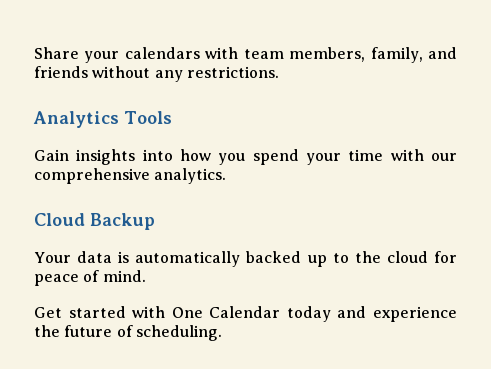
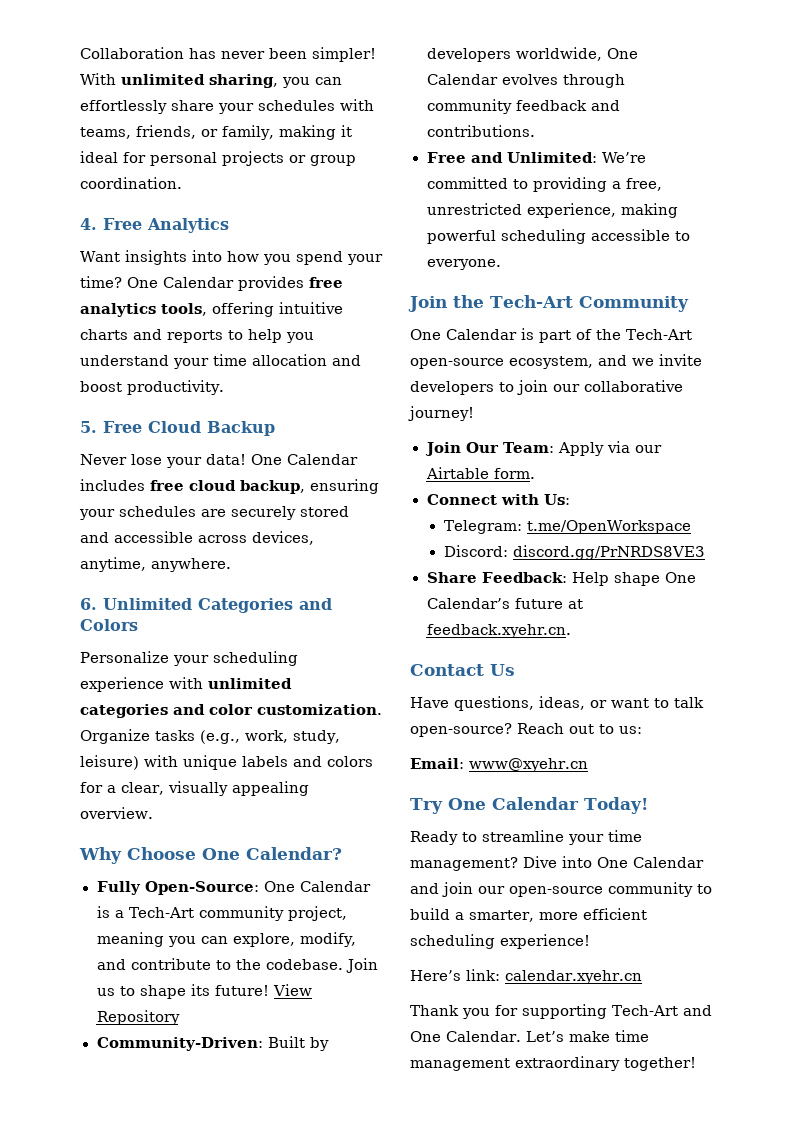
[34,47,457,63] [34,66,279,82] Share your calendars with team members, family, and friends without any restrictions. // -> [80,47,376,62] [80,73,342,88] [80,99,374,114] [80,125,352,140] [80,151,356,166] [80,177,182,189] [80,218,142,230] Collaboration has never been simpler! With unlimited sharing, you can effortlessly share your schedules with teams, friends, or family, making it ideal for personal projects or group coordination. // 4. Free
[124,111,172,124] [34,149,69,161] Tools // Gain -> [80,251,120,262] // Want
[348,149,457,161] [34,168,227,184] [34,213,155,230] [34,251,458,267] [34,270,146,286] [34,306,457,322] [34,325,222,341] time with our comprehensive analytics. // Cloud Backup // Your data is automatically backed up to the cloud for peace of mind. // Get started with One Calendar today and experience the future of scheduling. -> [80,276,343,291] [80,302,343,317] [80,329,314,343] [80,354,361,369] [80,380,224,395] [80,421,275,436] [80,454,358,468] [80,479,379,494] [79,506,349,520] [80,531,314,545] [80,557,231,572] [80,598,332,613] [80,619,138,631] [80,651,298,666] [80,677,292,692] [80,704,382,718] [80,729,340,744] [80,755,373,770] [80,781,309,796] [80,807,153,819] [79,847,342,864] [96,881,371,895] [96,906,348,921] [96,932,357,947] [96,958,378,973] [96,984,312,999] [96,1010,180,1025] [96,1036,329,1051] [426,47,638,62] [426,74,625,88] [426,99,620,114] [426,125,535,137] [426,152,647,163] [426,177,662,192] [426,203,678,218] [426,229,690,244] [426,259,501,270] [408,295,689,312] [410,328,692,343] [410,354,702,369] [410,380,683,395] [408,406,474,421] [424,441,663,456] [425,467,535,479] [426,494,570,505] [443,520,691,534] [443,545,705,560] [426,572,696,586] [426,598,583,609] [426,624,572,638] [410,664,515,676] [410,696,704,711] [410,723,642,737] [410,758,588,772] [410,797,648,814] [410,830,642,845] [410,856,704,871] [410,882,712,897] [410,908,647,922] [410,934,590,949] [410,969,642,984] [410,1004,712,1019] [410,1030,649,1042] [410,1056,696,1071] time? One Calendar provides free analytics tools, offering intuitive charts and reports to help you understand your time allocation and boost productivity. // 5. Free Cloud Backup // Never lose your data! One Calendar includes free cloud backup, ensuring your schedules are securely stored and accessible across devices, anytime, anywhere. // 6. Unlimited Categories and Colors // Personalize your scheduling experience with unlimited categories and color customization. Organize tasks (e.g., work, study, leisure) with unique labels and colors for a clear, visually appealing overview. // Why Choose One Calendar? // Fully Open-Source: One Calendar is a Tech-Art community project, meaning you can explore, modify, and contribute to the codebase. Join us to shape its future! View Repository // Community-Driven: Built by developers worldwide, One Calendar evolves through community feedback and contributions. // Free and Unlimited: We’re committed to providing a free, unrestricted experience, making powerful scheduling accessible to everyone. // Join the Tech-Art Community // One Calendar is part of the Tech-Art open-source ecosystem, and we invite developers to join our collaborative journey! // Join Our Team: Apply via our Airtable form. // Connect with Us: // Telegram: t.me/OpenWorkspace // Discord: discord.gg/PrNRDS8VE3 // Share Feedback: Help shape One Calendar’s future at feedback.xyehr.cn. // Contact Us // Have questions, ideas, or want to talk open-source? Reach out to us: // Email: www@xyehr.cn // Try One Calendar Today! // Ready to streamline your time management? Dive into One Calendar and join our open-source community to build a smarter, more efficient scheduling experience! // Here’s link: calendar.xyehr.cn // Thank you for supporting Tech-Art and One Calendar. Let’s make time management extraordinary together!

